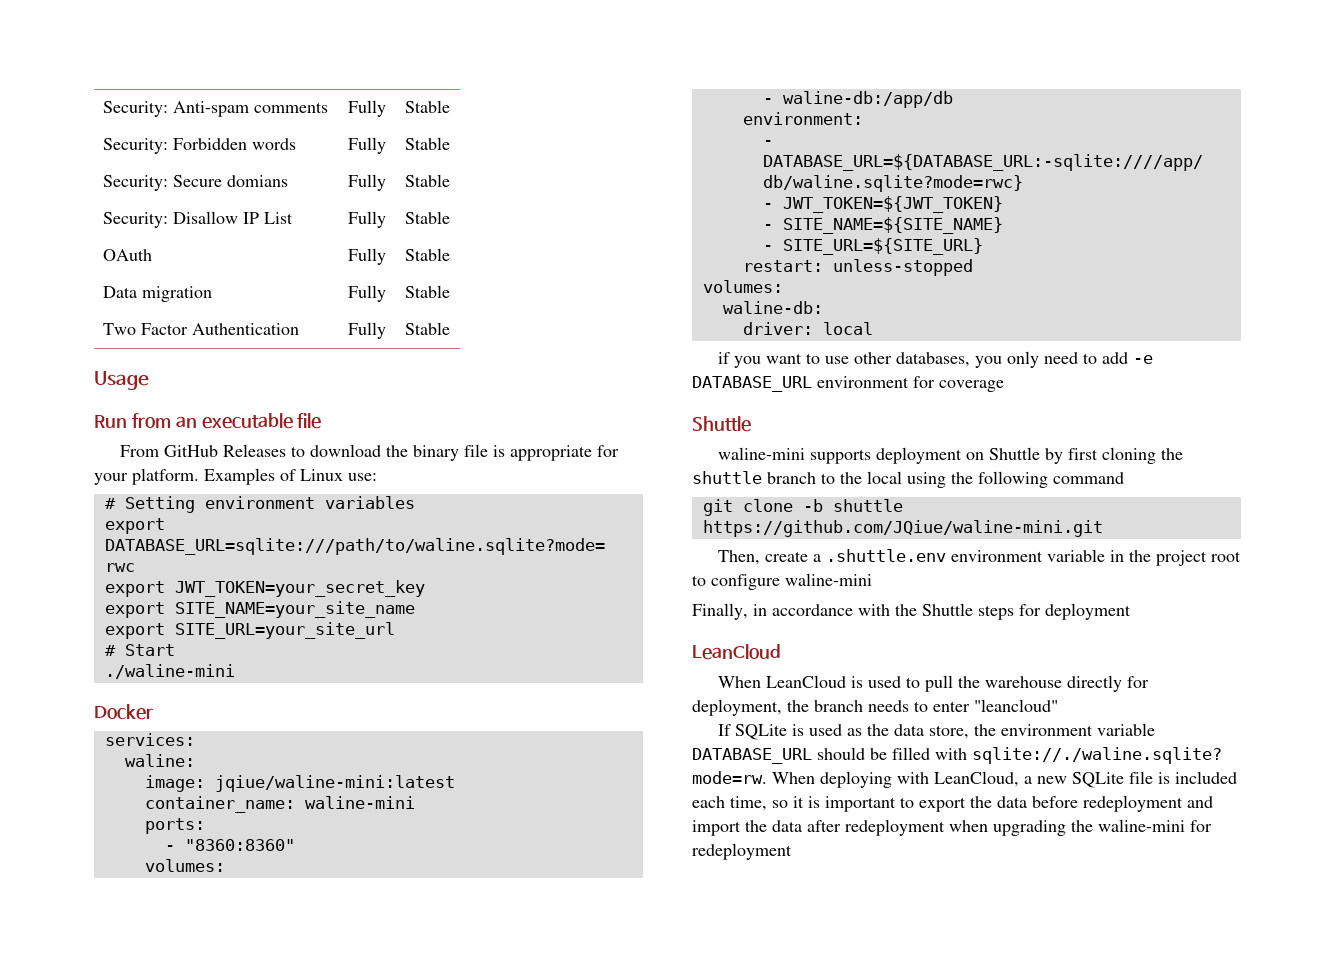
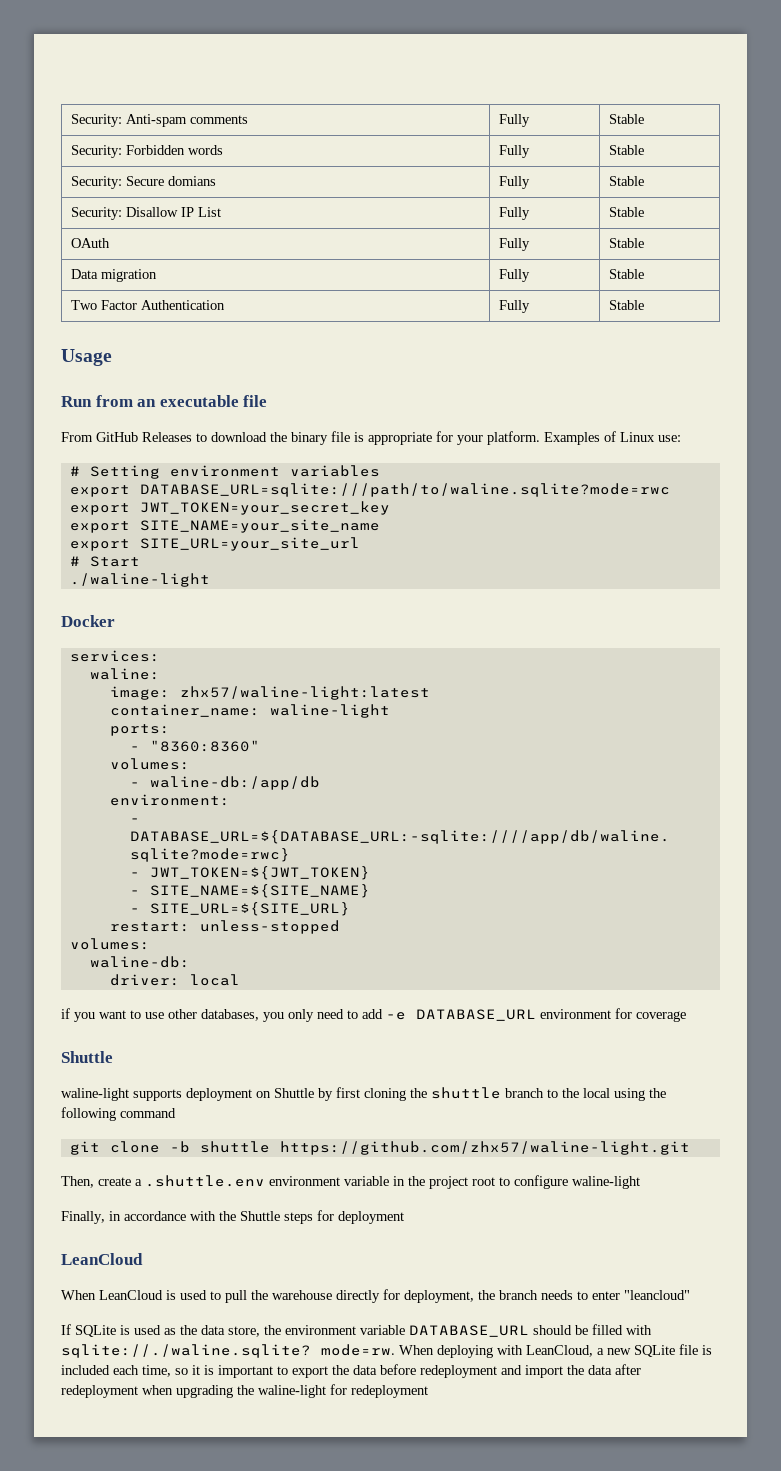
[104,664,235,679] ./waline-mini -> [69,573,210,587] ./waline-light
[214,775,455,792] jqiue/waline-mini:latest -> [179,686,430,700] zhx57/waline-light:latest
[304,796,415,809] waline-mini -> [269,704,390,718] waline-light
[717,447,805,460] waline-mini -> [61,1088,129,1101] waline-light
[702,520,1103,537] https://github.com/JQiue/waline-mini.git -> [279,1141,690,1155] https://github.com/zhx57/waline-light.git
[785,573,872,586] waline-mini -> [572,1176,640,1189] waline-light
[1098,819,1185,832] waline-mini -> [258,1385,326,1398] waline-light

